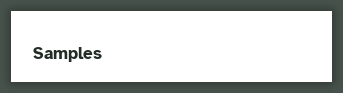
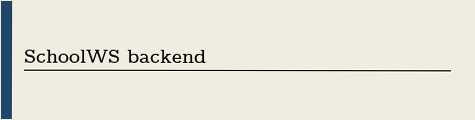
[33,47,102,62] Samples -> [23,49,207,63] SchoolWS backend

